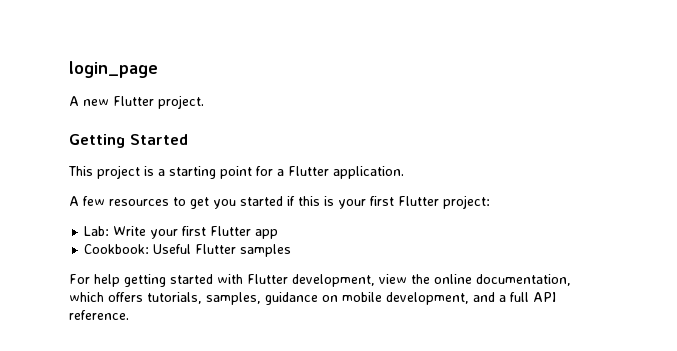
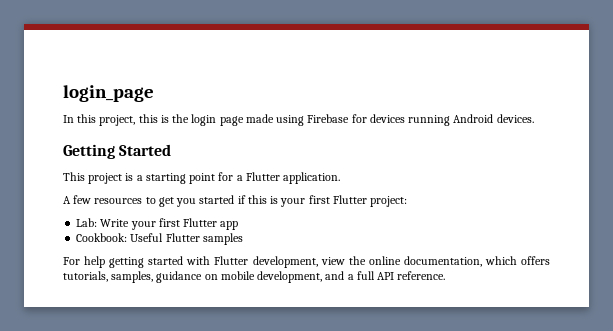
[69,95,204,109] A new Flutter project. -> [63,114,534,126] In this project, this is the login page made using Firebase for devices running Android devices.

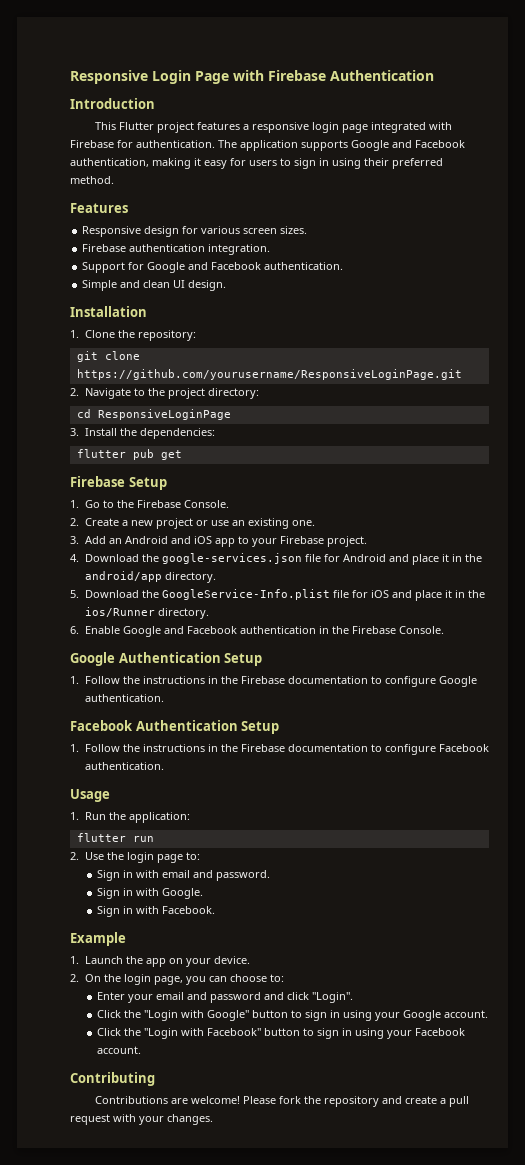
[63,85,154,102] [63,114,534,126] [63,144,172,159] [63,172,341,184] [63,195,408,207] [76,218,239,230] [76,233,243,245] [63,256,550,268] [63,271,446,283] login_page // In this project, this is the login page made using Firebase for devices running Android devices. // Getting Started // This project is a starting point for a Flutter application. // A few resources to get you started if this is your first Flutter project: // Lab: Write your first Flutter app // Cookbook: Useful Flutter samples // For help getting started with Flutter development, view the online documentation, which offers tutorials, samples, guidance on mobile development, and a full API reference. -> [70,70,434,84] [70,98,155,109] [95,122,453,133] [70,140,465,151] [70,158,443,169] [70,176,114,184] [70,203,128,213] [82,226,308,237] [82,244,271,255] [82,262,344,273] [82,280,227,291] [70,306,147,317] [70,330,196,341] [76,351,140,362] [76,369,462,380] [70,388,259,399] [76,409,231,420] [70,428,215,439] [76,449,182,460] [70,476,167,490] [70,500,229,508] [70,518,315,529] [70,536,367,547] [70,553,482,565] [84,571,216,583] [70,589,485,601] [84,607,209,619] [70,626,444,637] [70,652,263,666] [70,676,477,687] [84,694,164,702] [70,720,280,734] [70,744,489,755] [84,762,164,770] [70,789,110,802] [70,812,190,823] [76,833,154,842] [70,852,200,863] [96,870,270,881] [96,888,203,899] [96,906,215,917] [70,932,126,946] [70,956,250,967] [70,974,284,985] [96,992,353,1003] [96,1010,488,1021] [96,1028,465,1039] [96,1046,141,1054] [70,1072,155,1086] [95,1096,470,1107] [70,1114,213,1125] Responsive Login Page with Firebase Authentication // Introduction // This Flutter project features a responsive login page integrated with Firebase for authentication. The application supports Google and Facebook authentication, making it easy for users to sign in using their preferred method. // Features // Responsive design for various screen sizes. // Firebase authentication integration. // Support for Google and Facebook authentication. // Simple and clean UI design. // Installation // 1. Clone the repository: // git clone https://github.com/yourusername/ResponsiveLoginPage.git // 2. Navigate to the project directory: // cd ResponsiveLoginPage // 3. Install the dependencies: // flutter pub get // Firebase Setup // 1. Go to the Firebase Console. // 2. Create a new project or use an existing one. // 3. Add an Android and iOS app to your Firebase project. // 4. Download the google-services.json file for Android and place it in the android/app directory. // 5. Download the GoogleService-Info.plist file for iOS and place it in the ios/Runner directory. // 6. Enable Google and Facebook authentication in the Firebase Console. // Google Authentication Setup // 1. Follow the instructions in the Firebase documentation to configure Google authentication. // Facebook Authentication Setup // 1. Follow the instructions in the Firebase documentation to configure Facebook authentication. // Usage // 1. Run the application: // flutter run // 2. Use the login page to: // Sign in with email and password. // Sign in with Google. // Sign in with Facebook. // Example // 1. Launch the app on your device. // 2. On the login page, you can choose to: // Enter your email and password and click "Login". // Click the "Login with Google" button to sign in using your Google account. // Click the "Login with Facebook" button to sign in using your Facebook account. // Contributing // Contributions are welcome! Please fork the repository and create a pull request with your changes.

